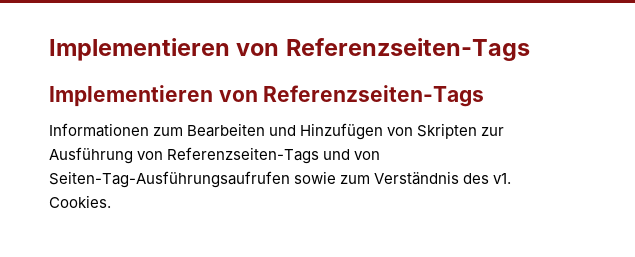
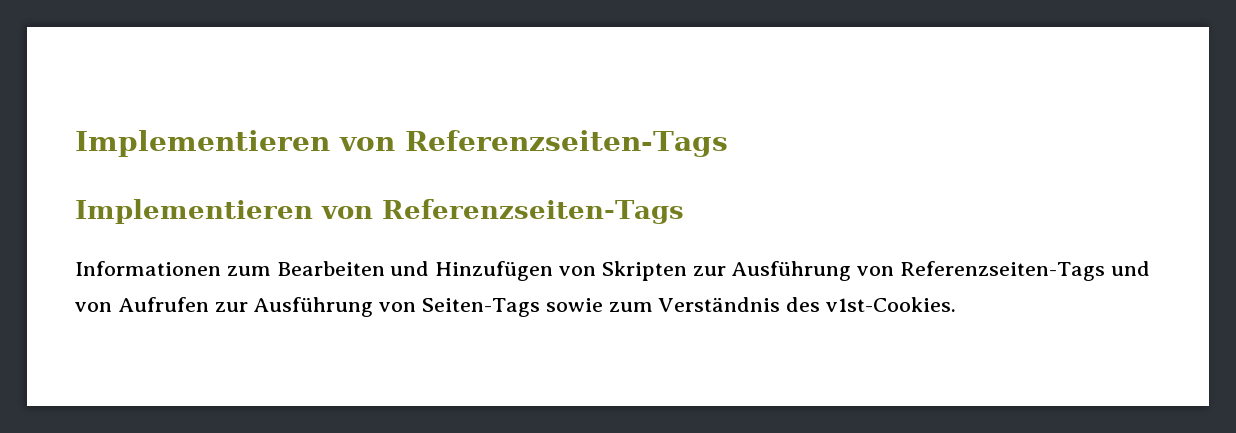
[49,171,290,188] Seiten-Tag-Ausführungsaufrufen -> [117,297,541,317] Aufrufen zur Ausführung von Seiten-Tags
[493,173,512,184] [49,195,111,208] v1. Cookies. -> [826,297,957,312] v1st-Cookies.

